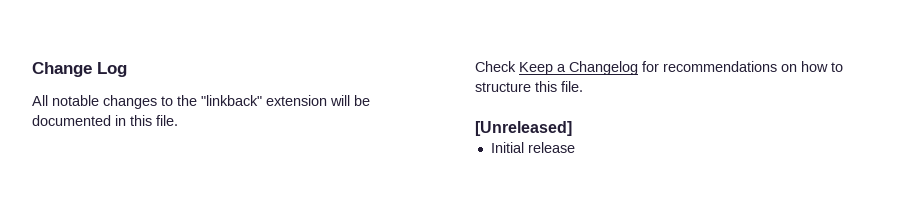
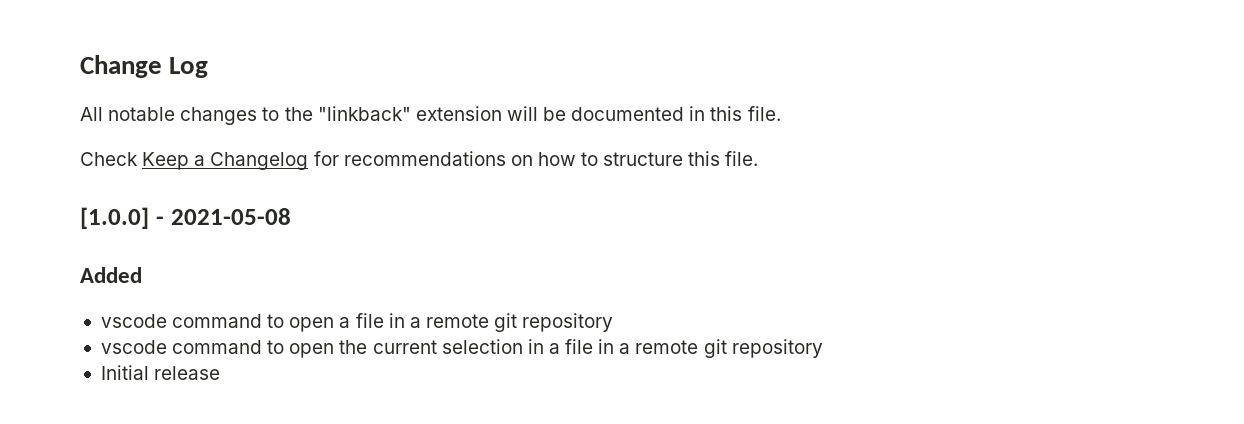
[475,121,572,136] [Unreleased] -> [80,207,291,229] [80,267,142,283] [100,313,614,332] [100,339,823,358] [1.0.0] - 2021-05-08 // Added // vscode command to open a file in a remote git repository // vscode command to open the current selection in a file in a remote git repository

